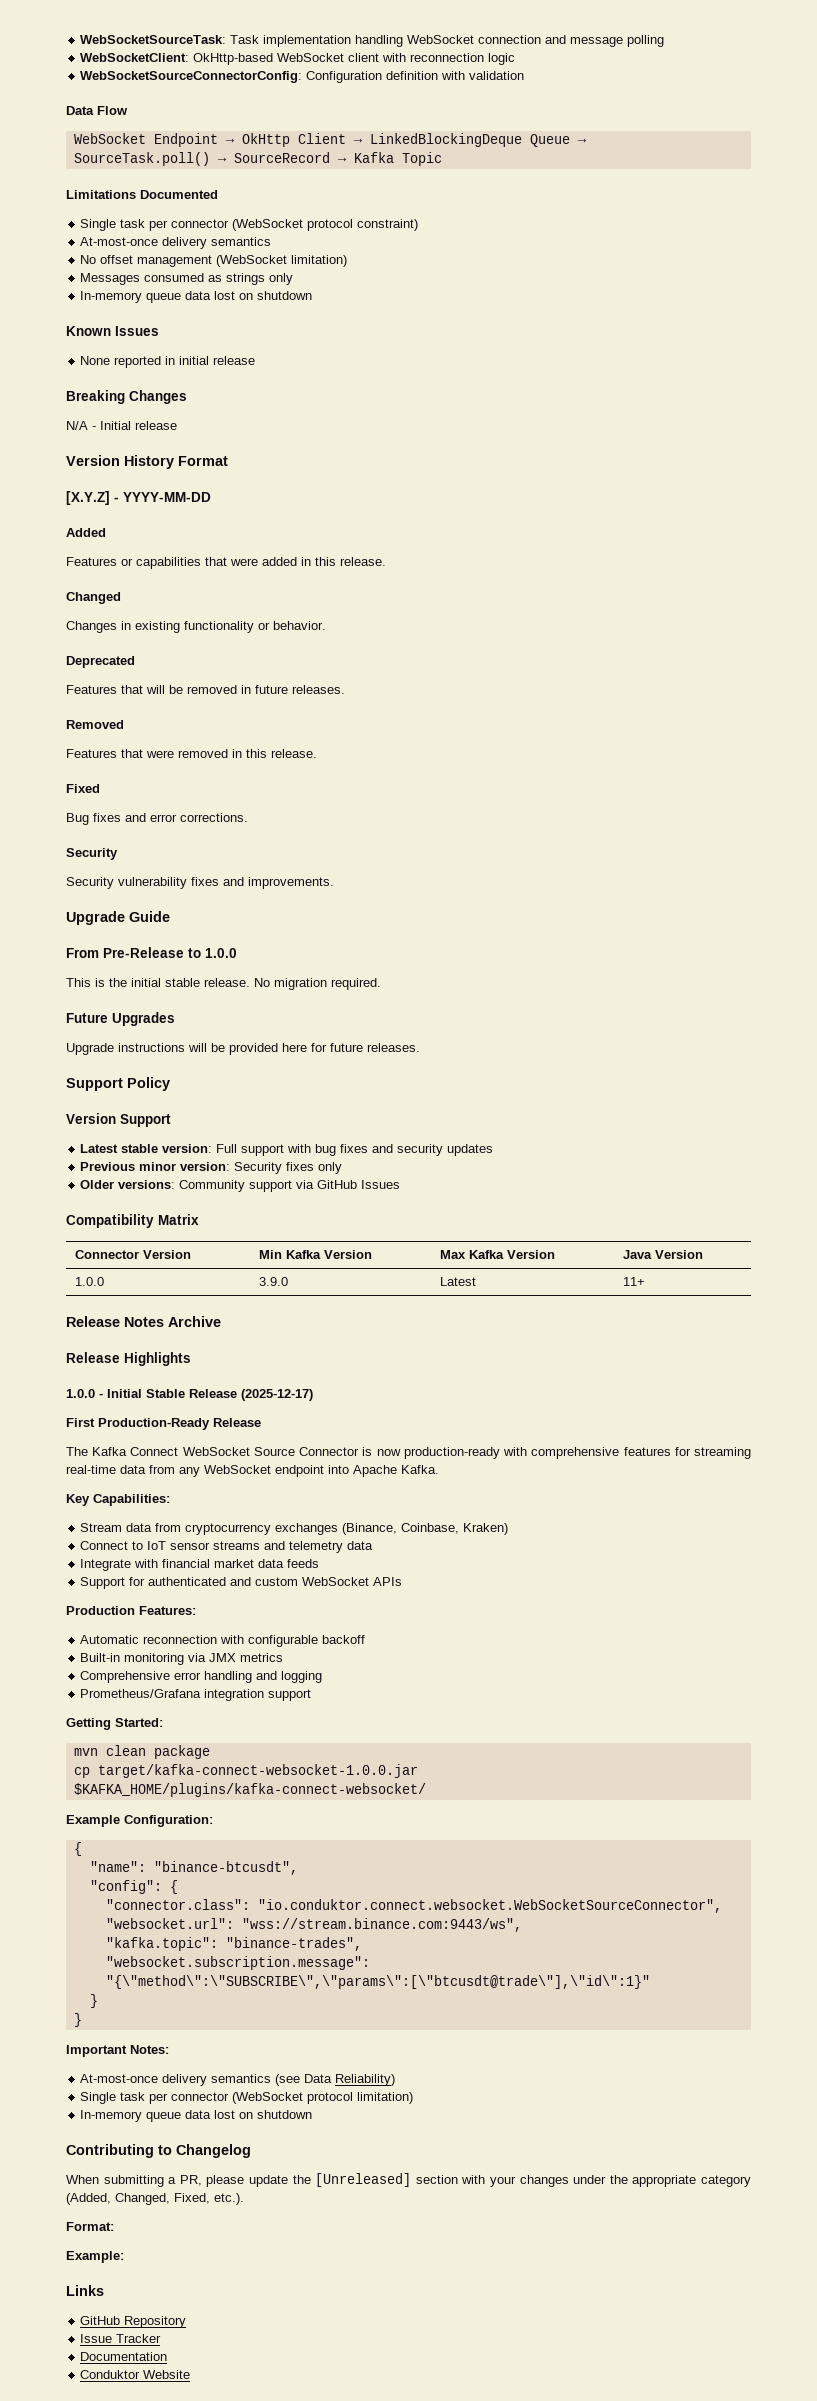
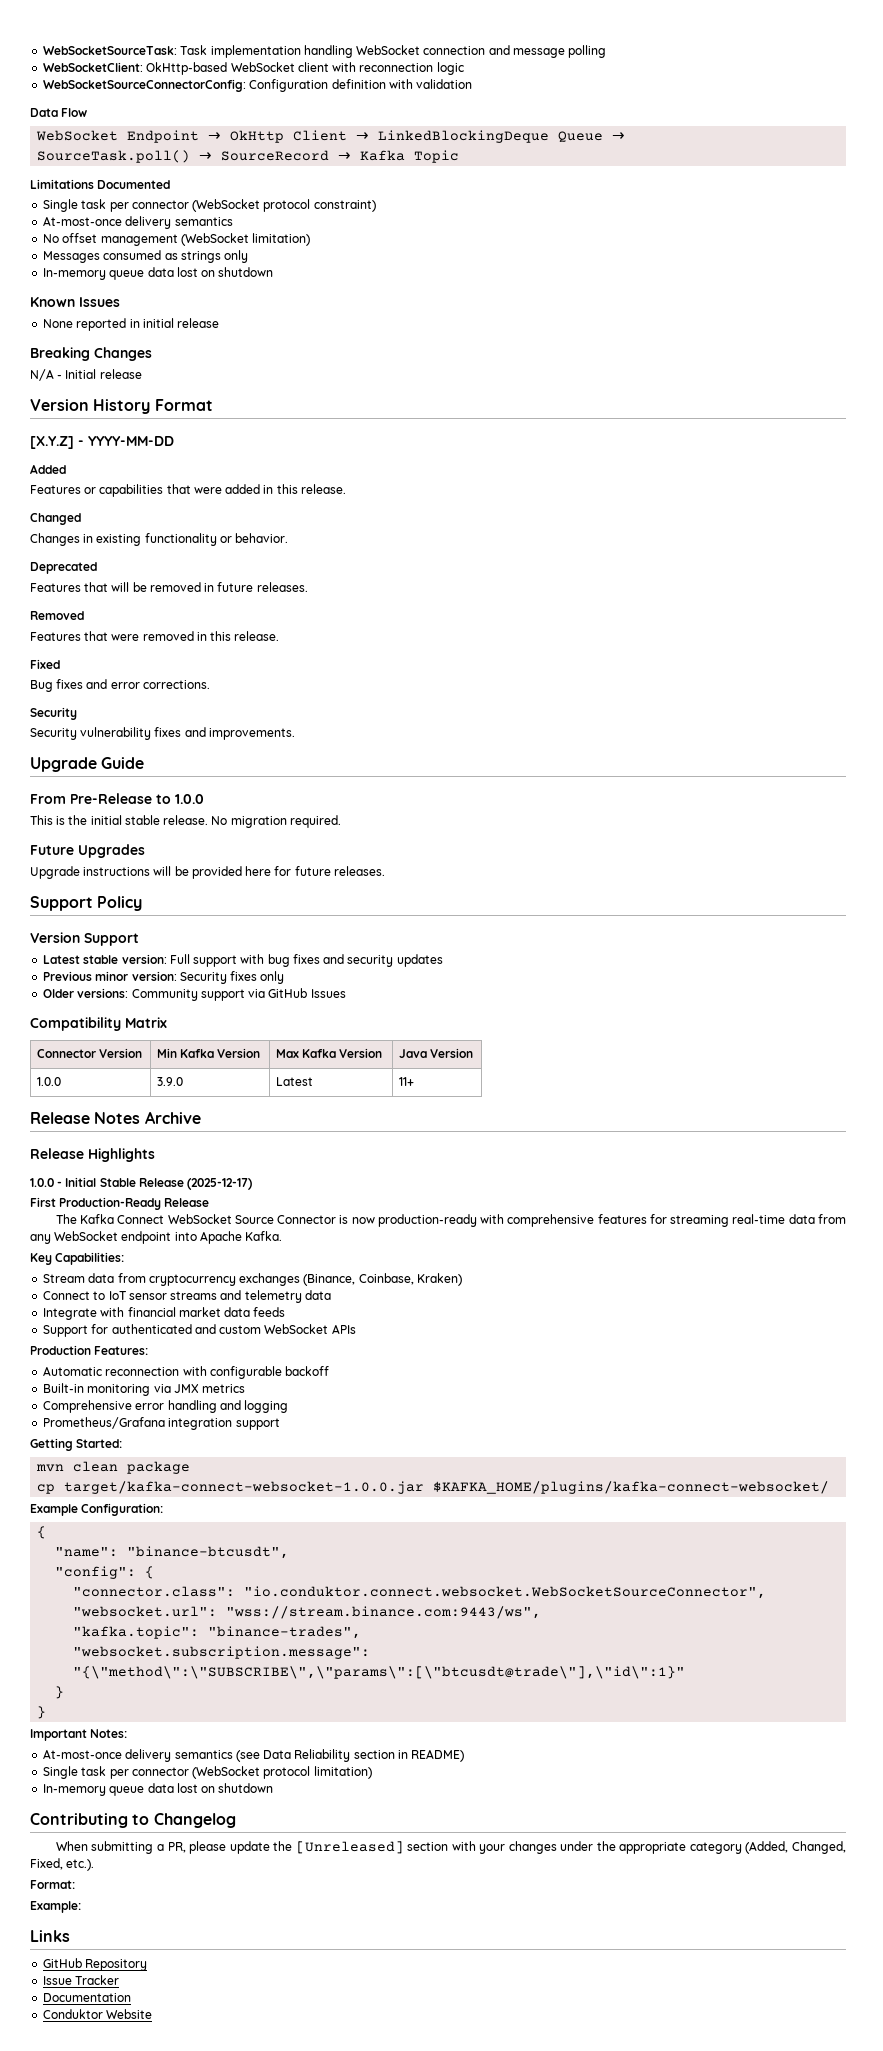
[335,2074,396,2086] Reliability) -> [294,1749,465,1762] Reliability section in README)

